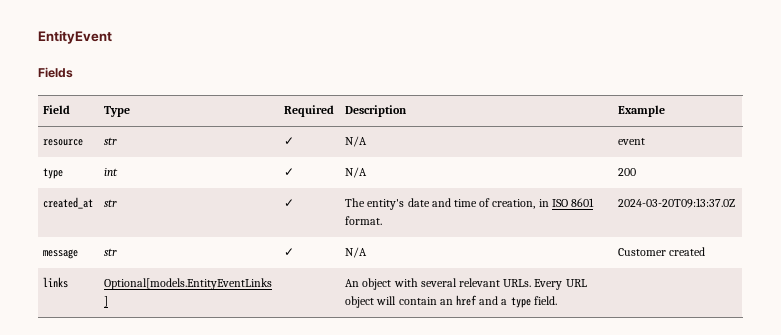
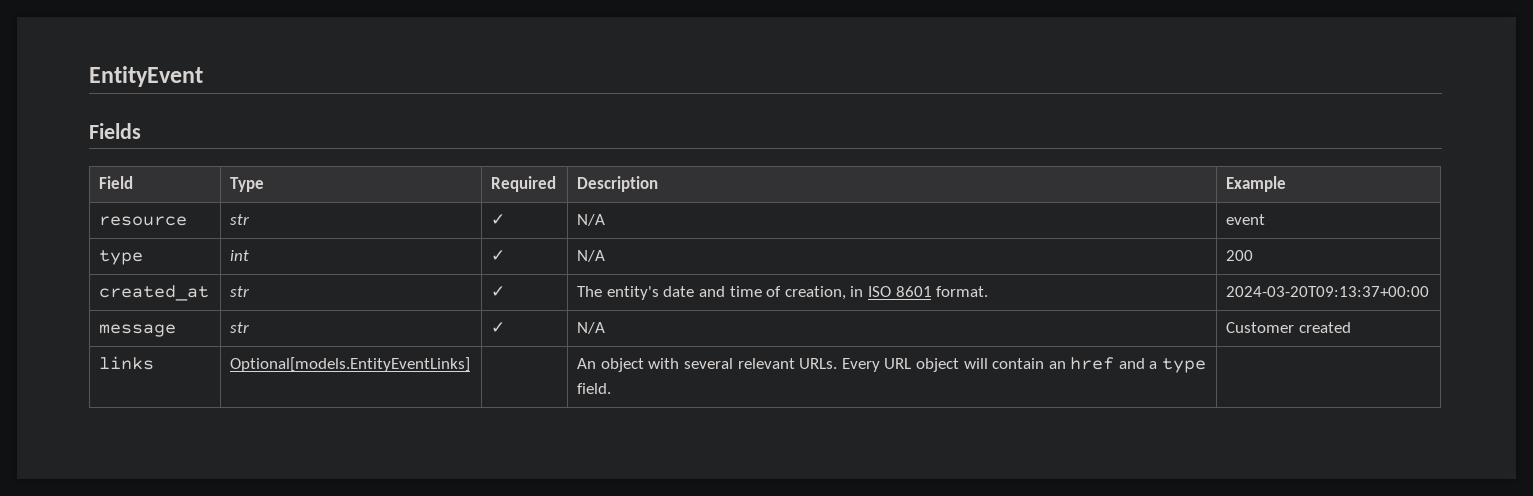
[618,198,736,208] 2024-03-20T09:13:37.0Z -> [1226,286,1430,297] 2024-03-20T09:13:37+00:00

